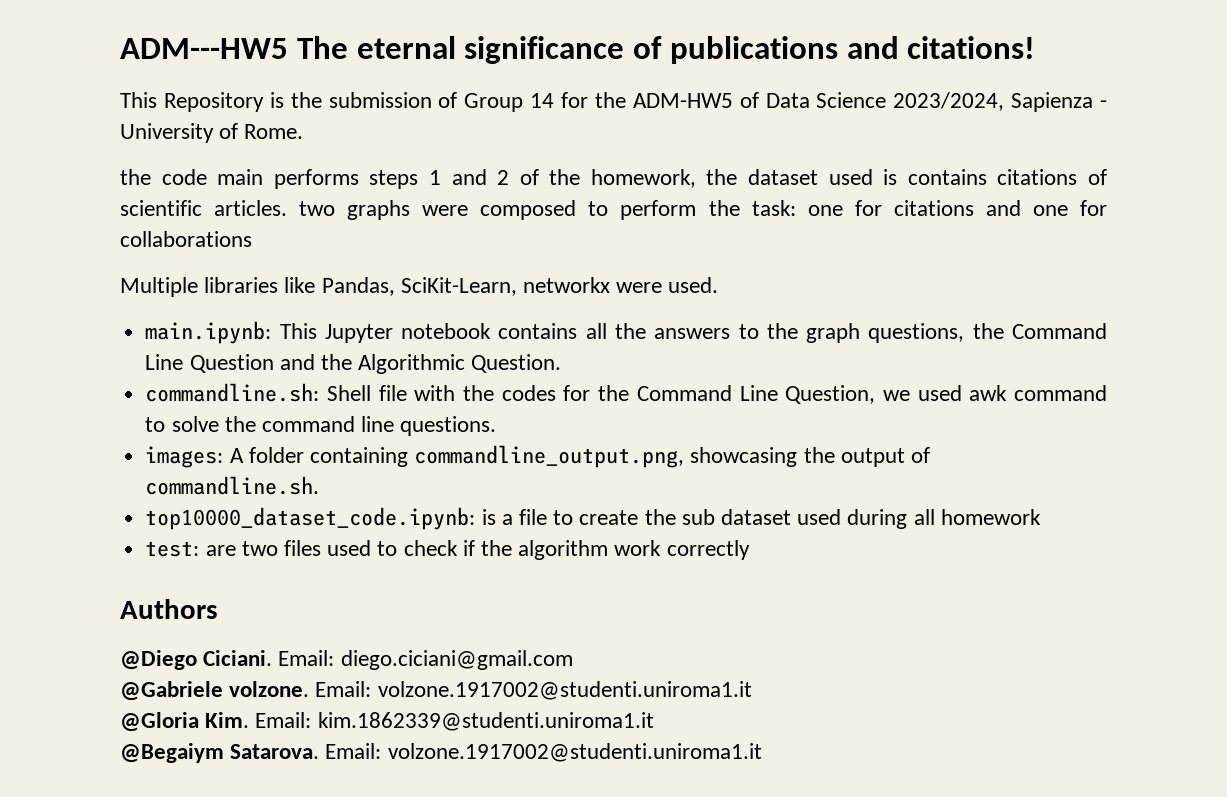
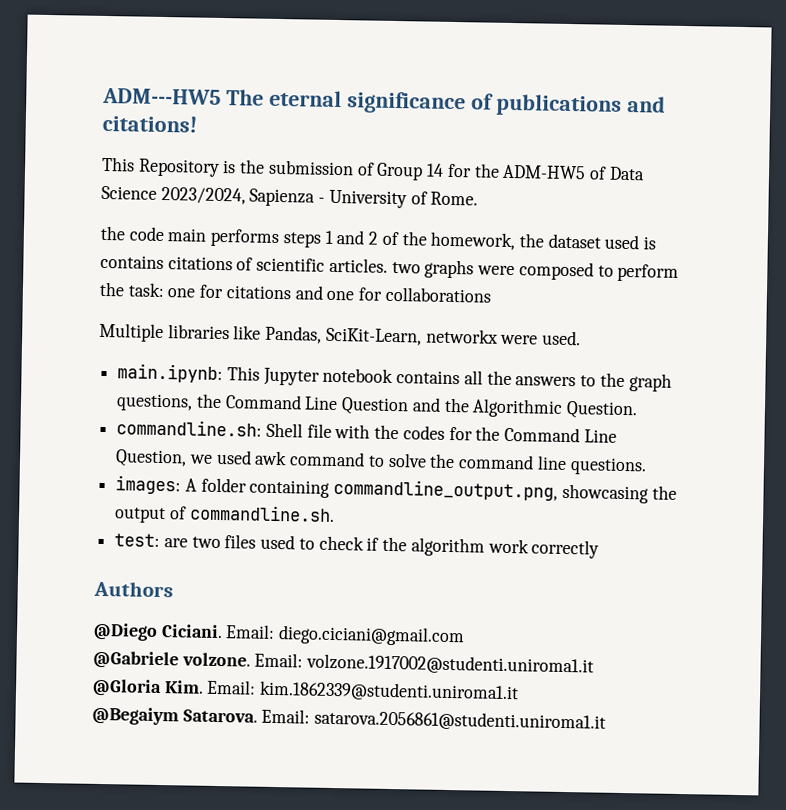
[145,507,1041,530] // top10000_dataset_code.ipynb: is a file to create the sub dataset used during all homework -> (335, 513) none
[387,743,762,762] volzone.1917002@studenti.uniroma1.it -> [314,709,607,732] satarova.2056861@studenti.uniroma1.it

